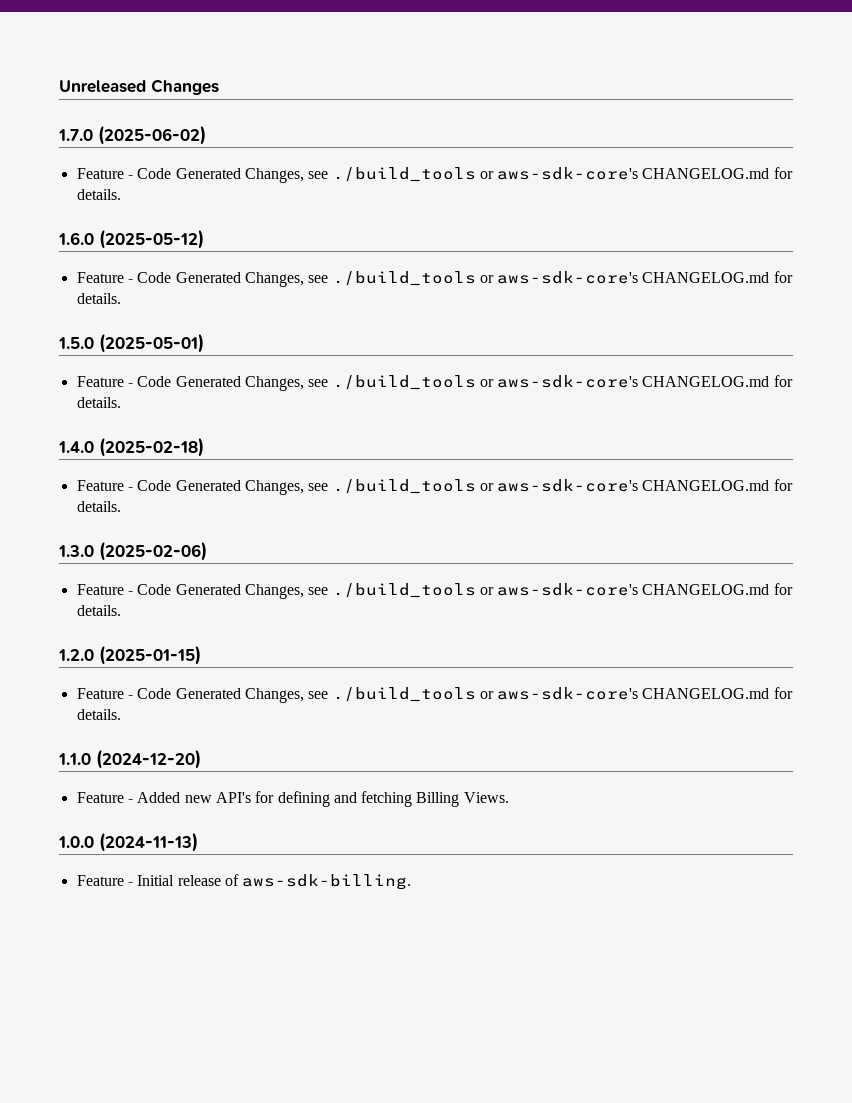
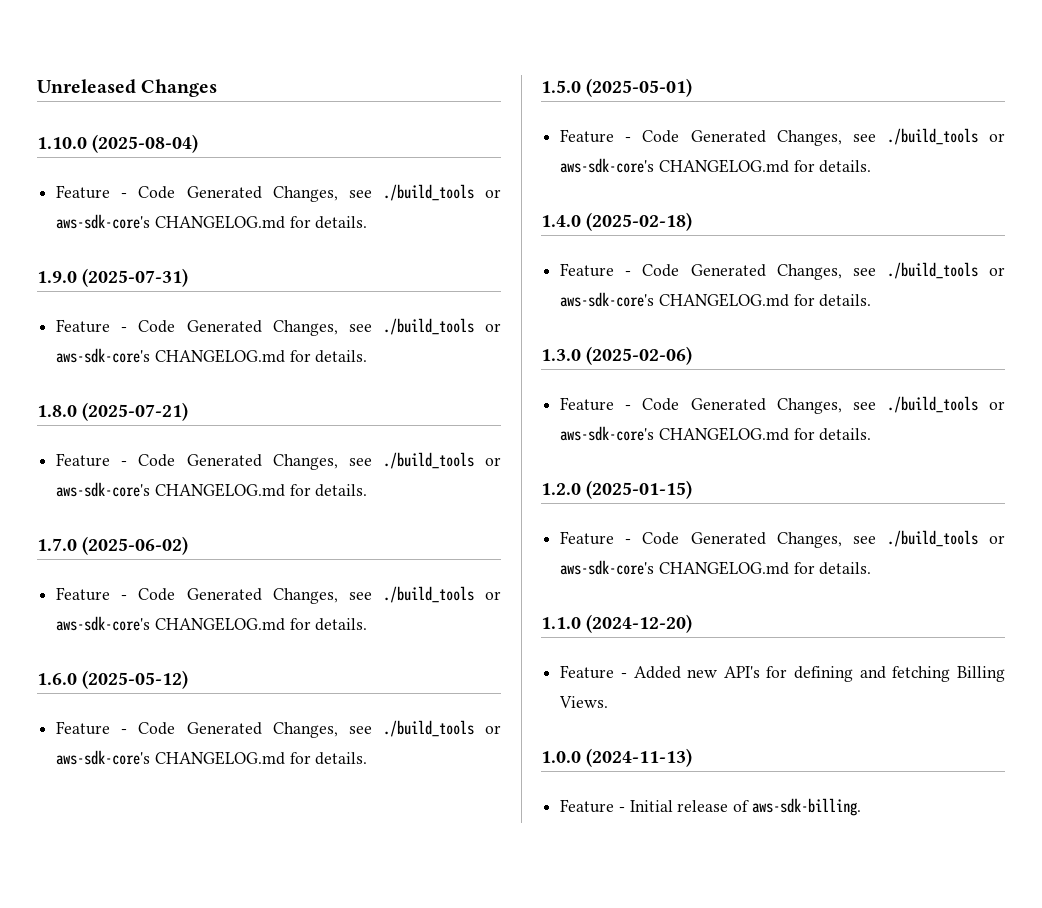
(219, 87) none -> [37,134,199,153] [56,184,501,202] [56,214,368,229] [37,268,189,287] [56,318,501,336] [56,348,368,363] [37,402,189,421] [56,452,501,470] [56,482,368,497] // 1.10.0 (2025-08-04) // Feature - Code Generated Changes, see ./build_tools or aws-sdk-core's CHANGELOG.md for details. // 1.9.0 (2025-07-31) // Feature - Code Generated Changes, see ./build_tools or aws-sdk-core's CHANGELOG.md for details. // 1.8.0 (2025-07-21) // Feature - Code Generated Changes, see ./build_tools or aws-sdk-core's CHANGELOG.md for details.

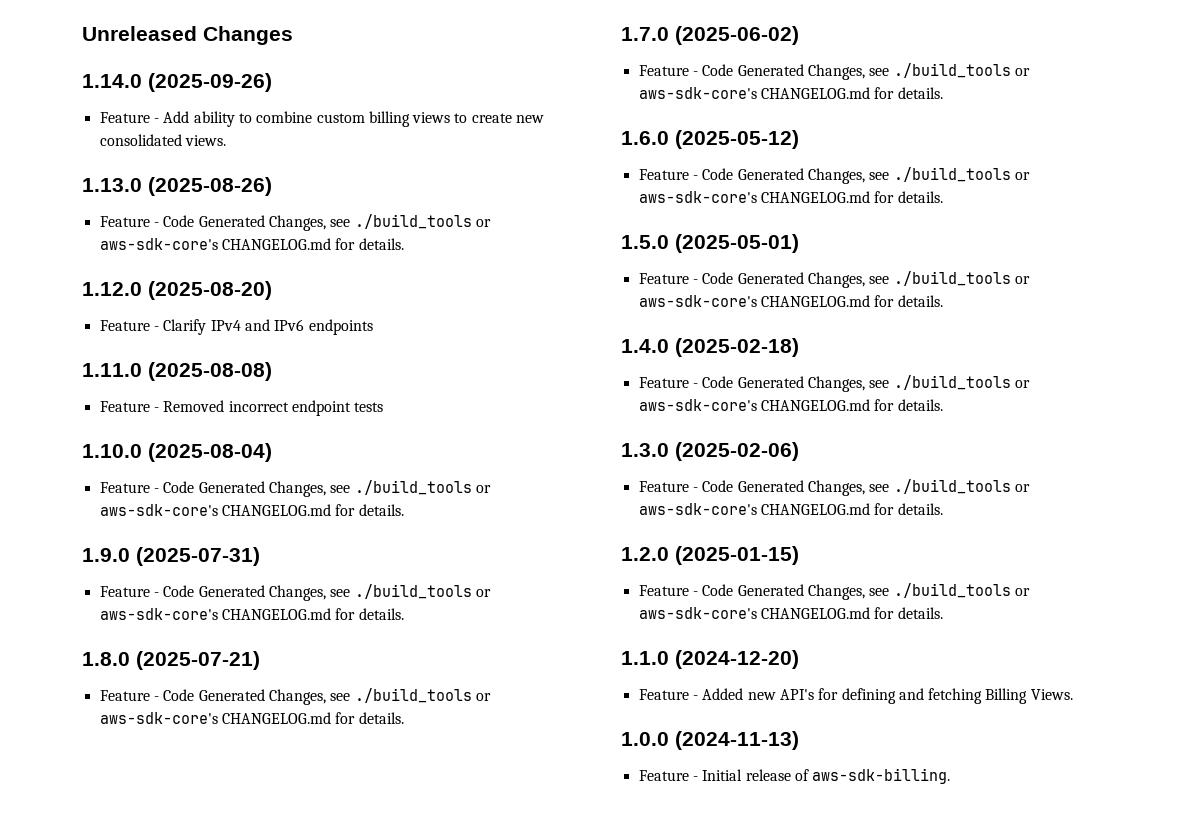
(218, 88) none -> [82,73,272,92] [99,111,545,127] [99,134,226,146] [82,177,272,196] [99,214,491,231] [99,238,404,250] [82,281,272,300] [99,319,373,335] [82,362,272,381] [99,400,384,416] // 1.14.0 (2025-09-26) // Feature - Add ability to combine custom billing views to create new consolidated views. // 1.13.0 (2025-08-26) // Feature - Code Generated Changes, see ./build_tools or aws-sdk-core's CHANGELOG.md for details. // 1.12.0 (2025-08-20) // Feature - Clarify IPv4 and IPv6 endpoints // 1.11.0 (2025-08-08) // Feature - Removed incorrect endpoint tests

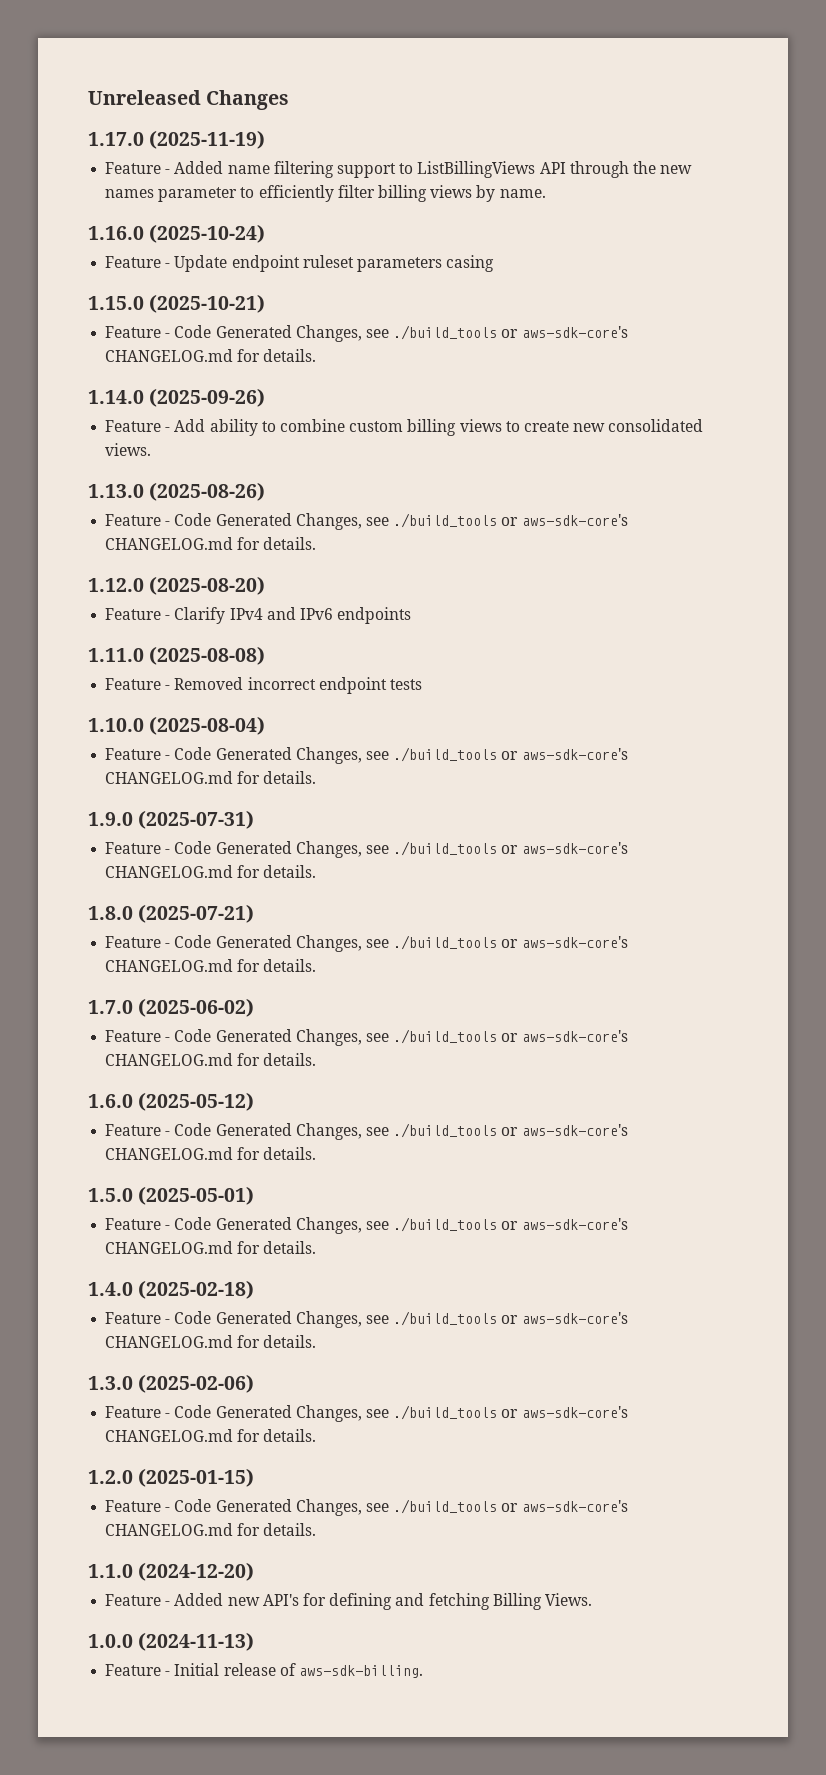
(293, 35) none -> [88,130,266,149] [105,161,693,178] [105,185,546,202] [88,224,266,243] [105,255,495,272] [88,294,266,313] [105,325,628,342] [105,349,317,362] // 1.17.0 (2025-11-19) // Feature - Added name filtering support to ListBillingViews API through the new names parameter to efficiently filter billing views by name. // 1.16.0 (2025-10-24) // Feature - Update endpoint ruleset parameters casing // 1.15.0 (2025-10-21) // Feature - Code Generated Changes, see ./build_tools or aws-sdk-core's CHANGELOG.md for details.

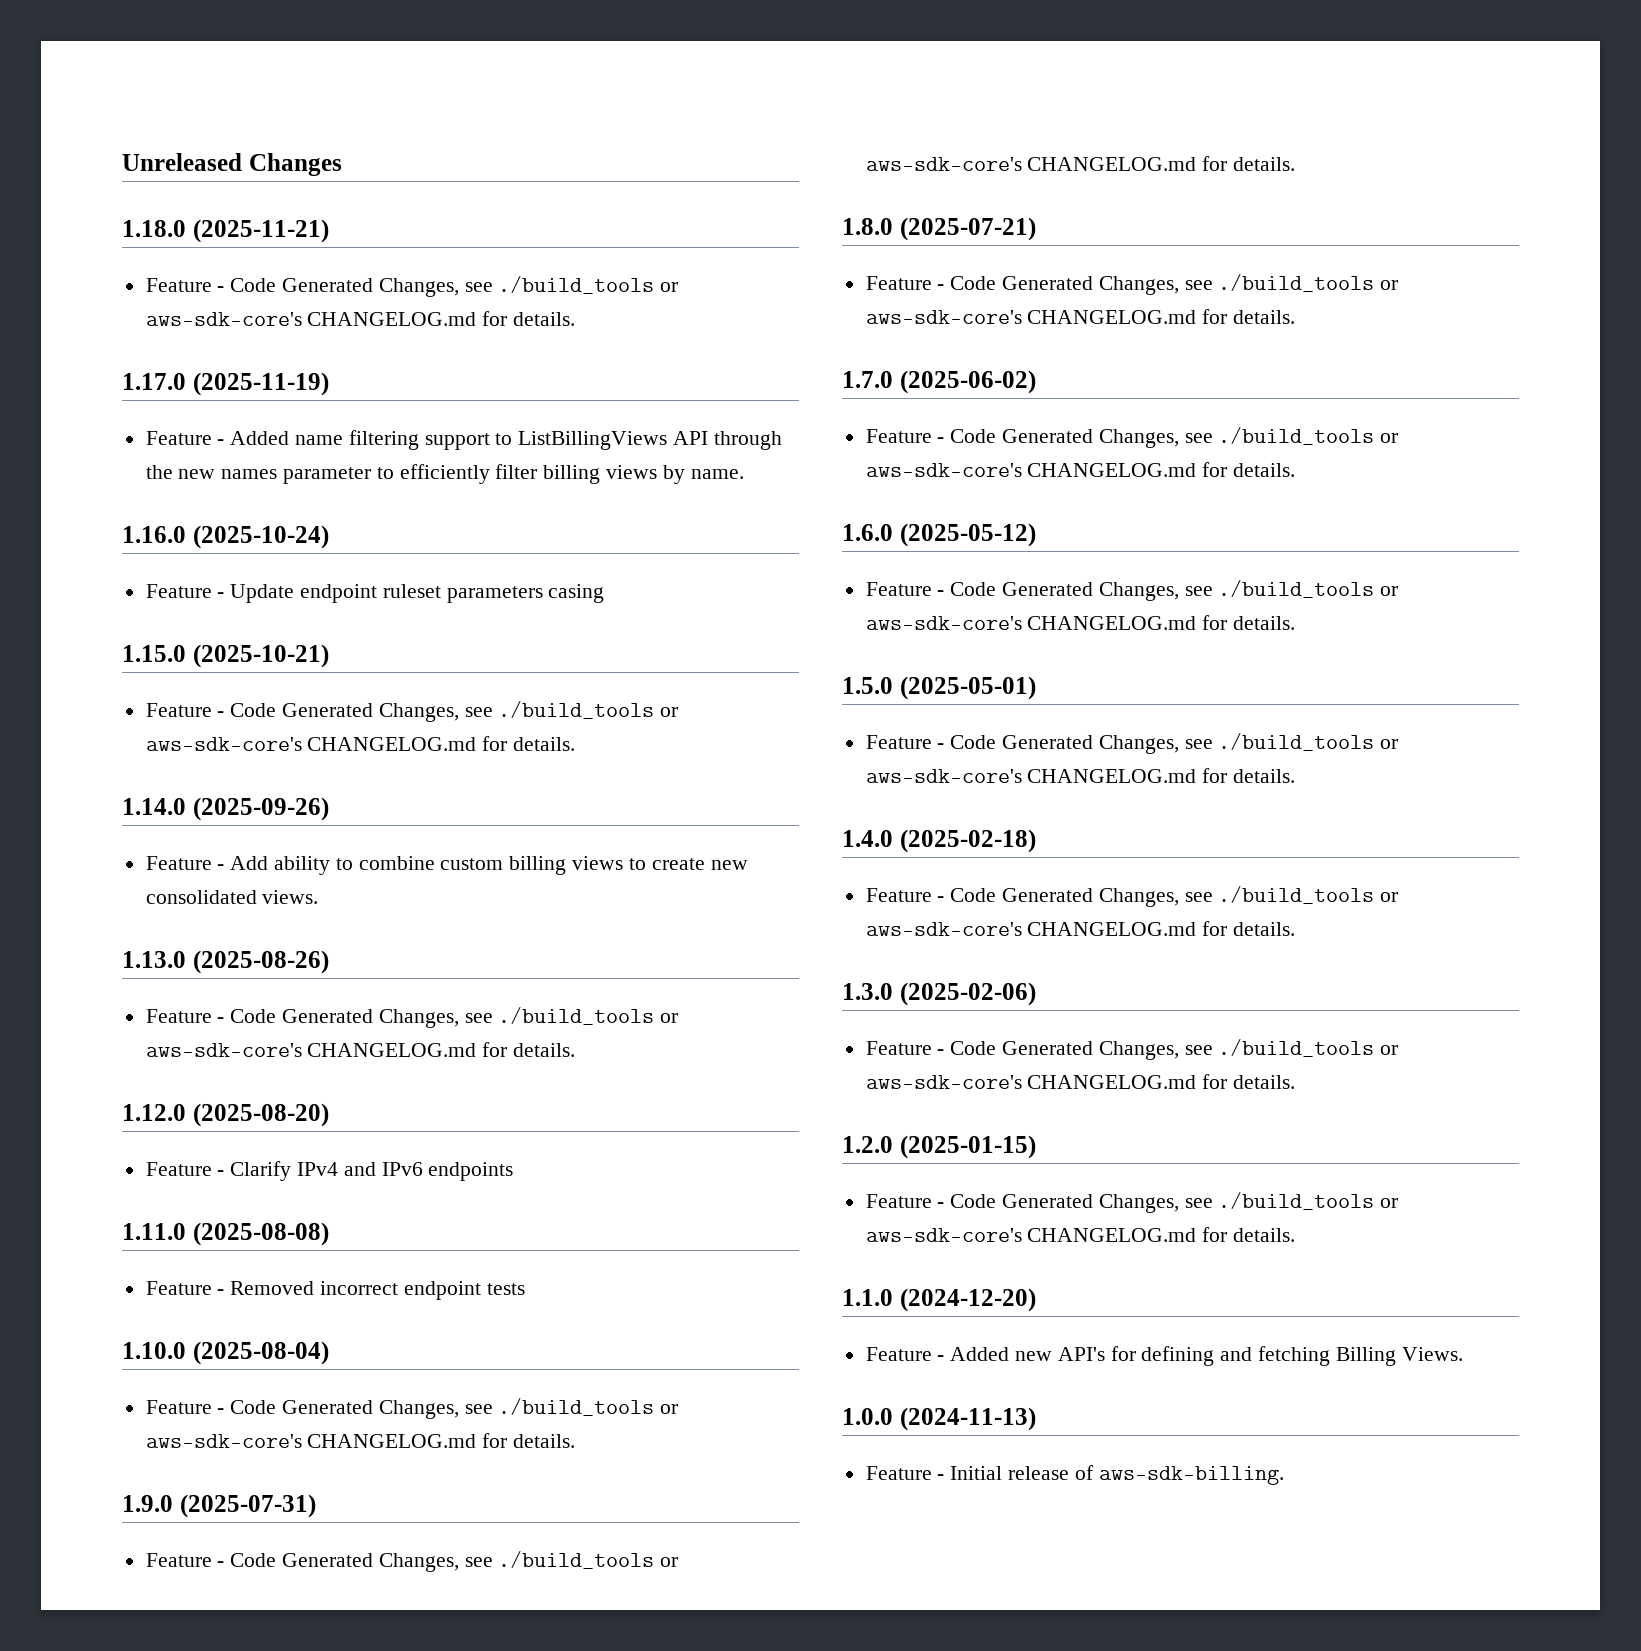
(290, 100) none -> [122,219,329,243] [145,276,679,297] [145,311,576,326] // 1.18.0 (2025-11-21) // Feature - Code Generated Changes, see ./build_tools or aws-sdk-core's CHANGELOG.md for details.

